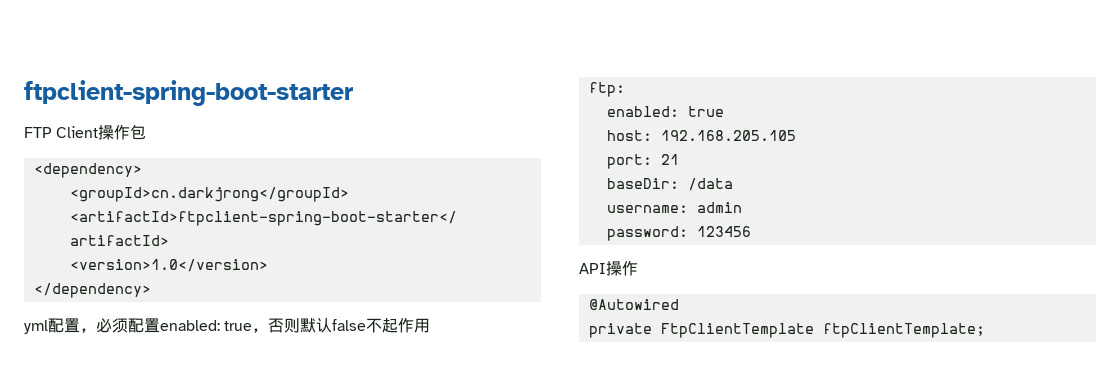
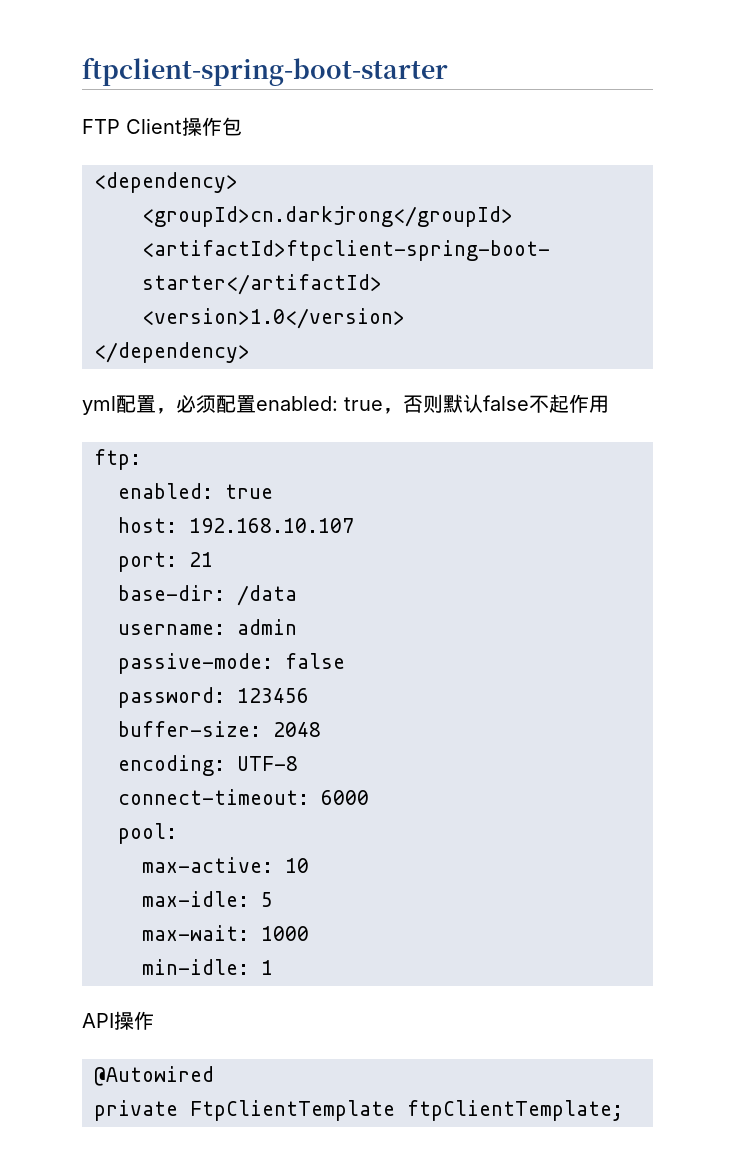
[660,130,796,141] 192.168.205.105 -> [189,518,354,533] 192.168.10.107
[606,178,679,189] baseDir: -> [118,585,225,601] base-dir:
(742, 207) none -> [118,653,345,674] // passive-mode: false
(751, 231) none -> [118,721,321,737] [118,755,298,776] [118,789,369,805] [118,823,177,844] [142,857,309,873] [142,891,273,907] [142,925,309,941] [142,959,273,975] // buffer-size: 2048 // encoding: UTF-8 // connect-timeout: 6000 // pool: // max-active: 10 // max-idle: 5 // max-wait: 1000 // min-idle: 1

